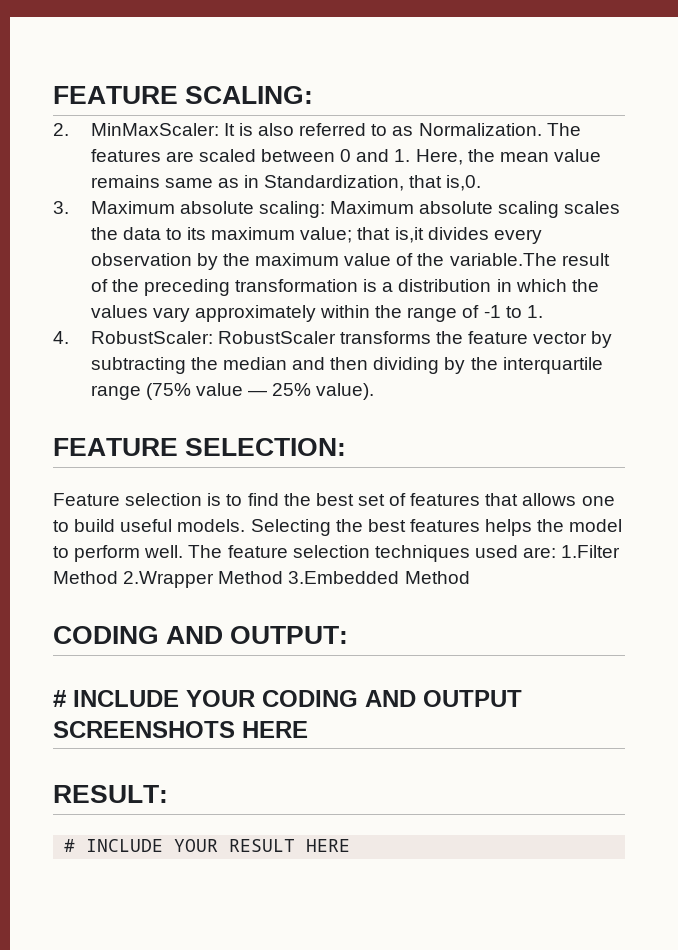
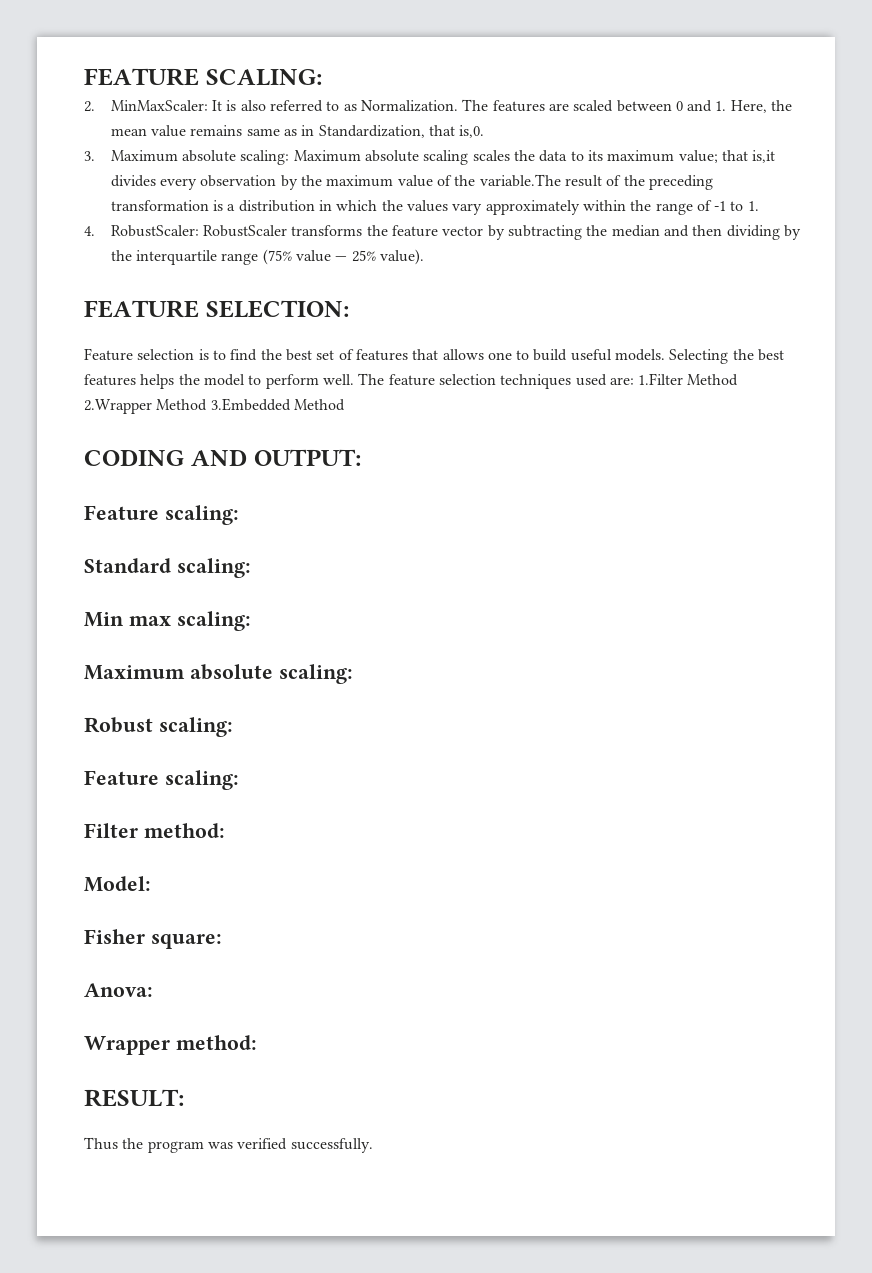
[53,690,522,707] [53,721,308,738] [53,785,168,803] [64,839,351,852] # INCLUDE YOUR CODING AND OUTPUT SCREENSHOTS HERE // RESULT: // # INCLUDE YOUR RESULT HERE -> [84,505,239,525] [84,558,251,578] [84,611,251,631] [84,664,353,684] [84,717,233,737] [84,770,239,790] [84,823,225,838] [84,876,151,892] [84,929,222,949] [84,983,153,997] [84,1035,257,1055] [84,1089,184,1107] [84,1137,373,1153] Feature scaling: // Standard scaling: // Min max scaling: // Maximum absolute scaling: // Robust scaling: // Feature scaling: // Filter method: // Model: // Fisher square: // Anova: // Wrapper method: // RESULT: // Thus the program was verified successfully.

